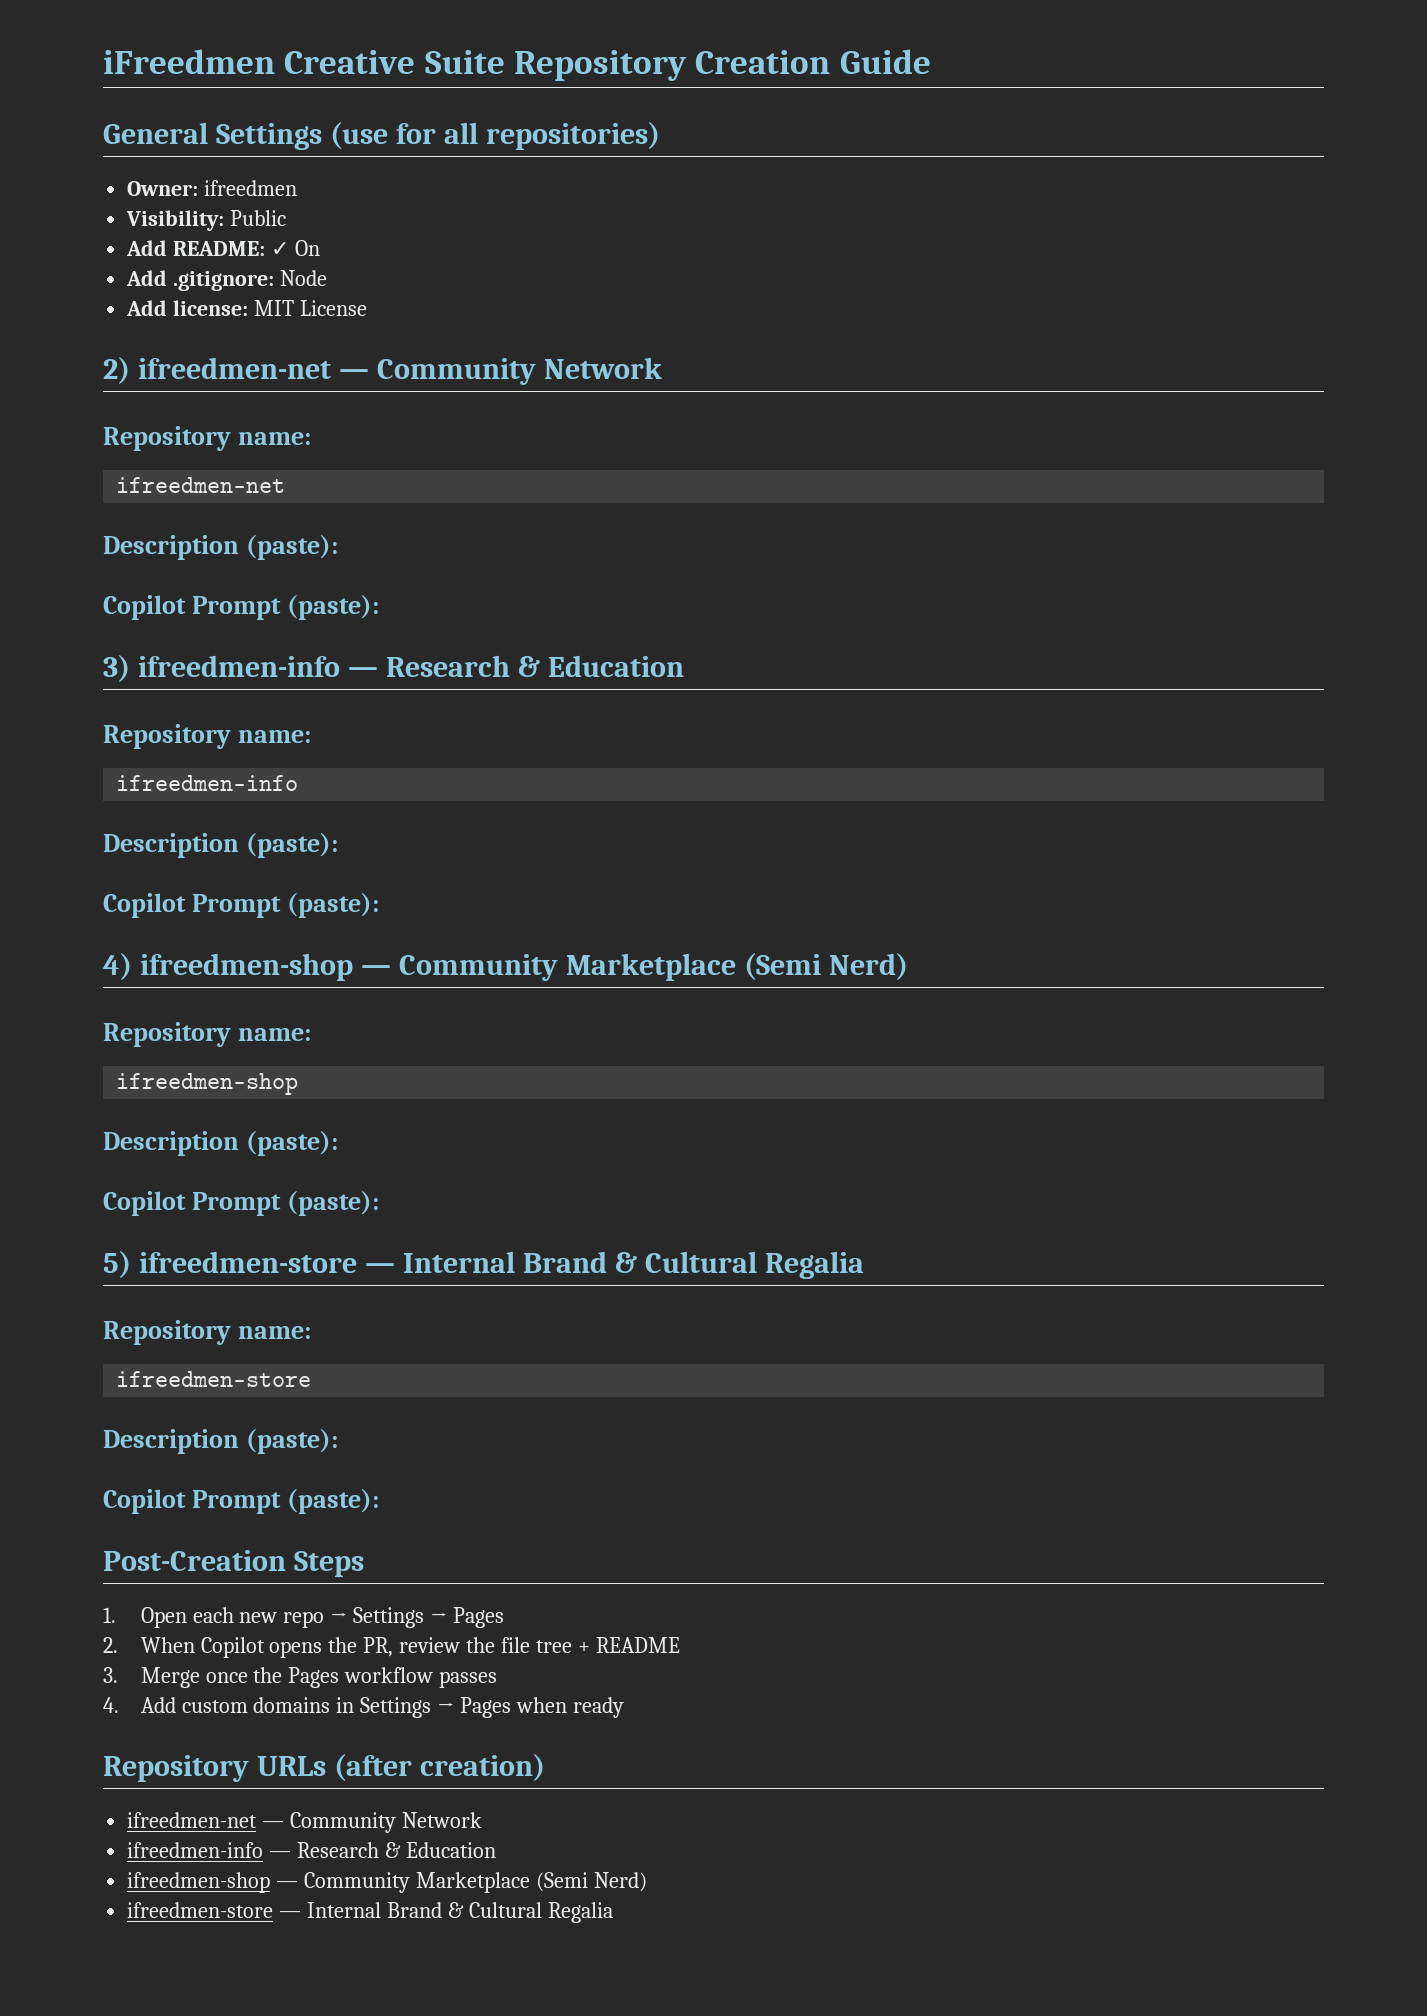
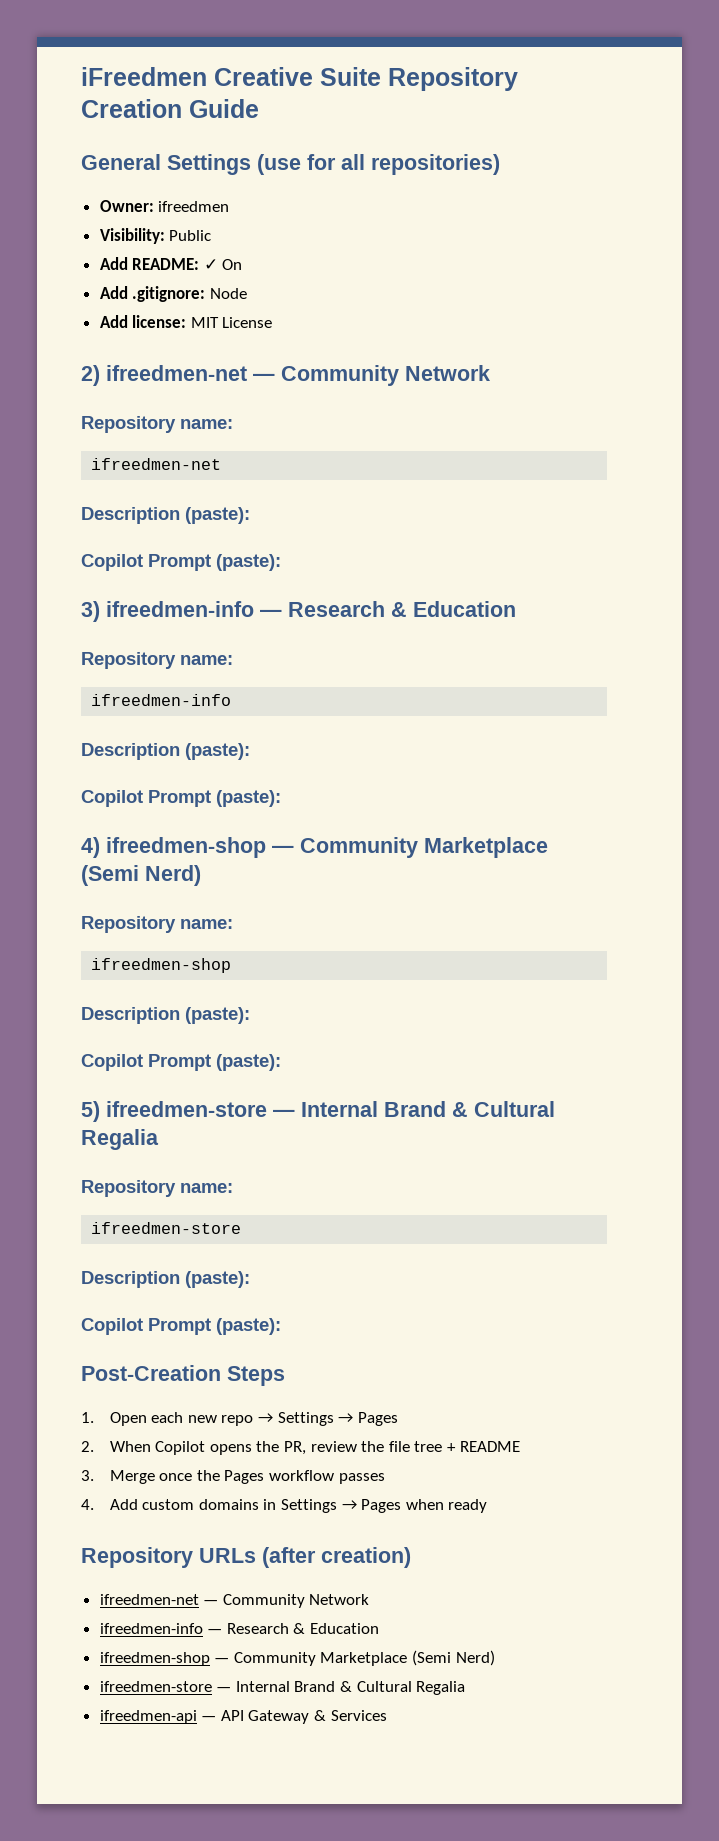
(613, 1912) none -> [99,1710,387,1724] // ifreedmen-api — API Gateway & Services

